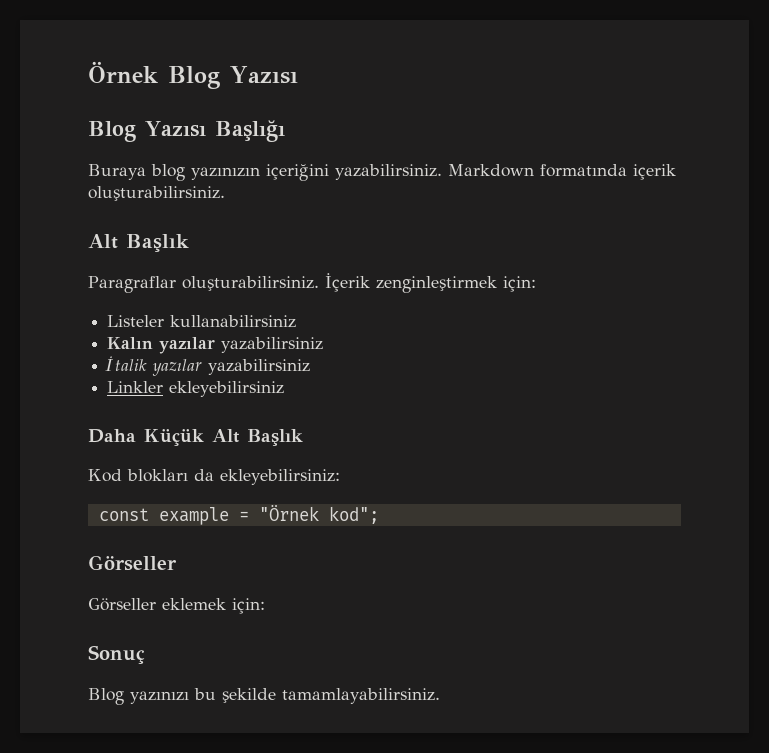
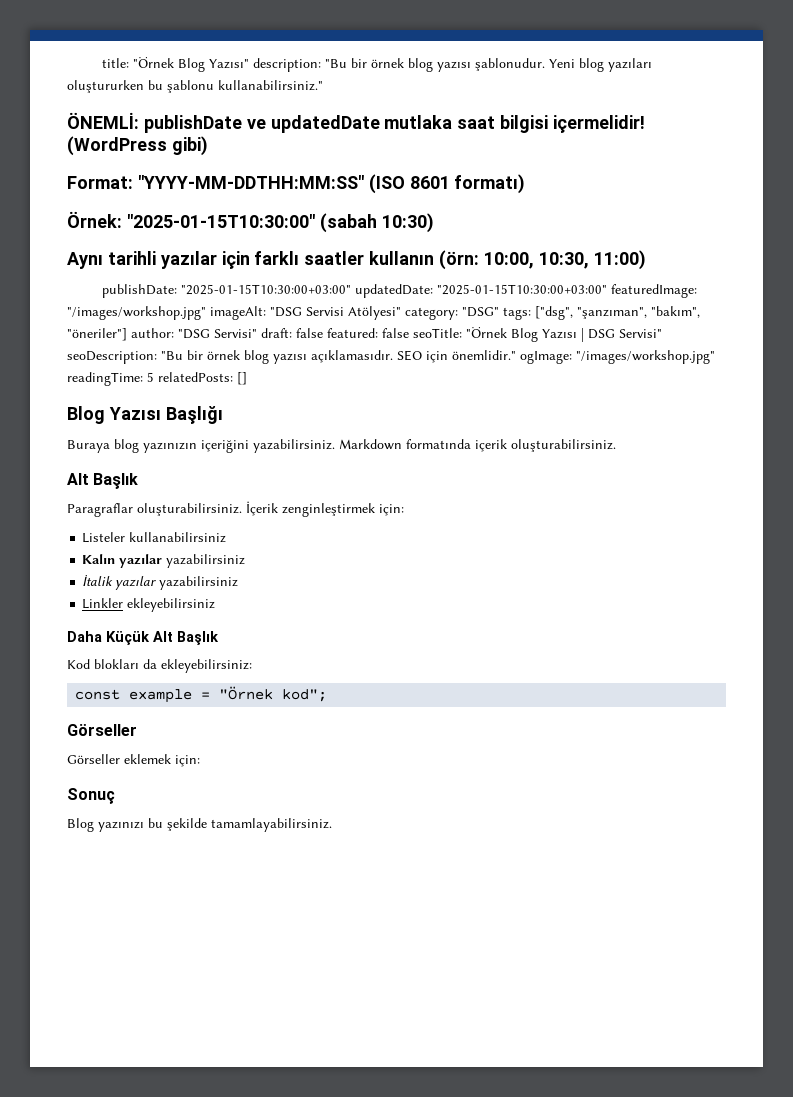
[88,61,298,89] Örnek Blog Yazısı -> [102,57,653,72] [67,80,323,93] [67,112,646,133] [67,136,208,156] [67,174,526,194] [67,211,434,233] [67,250,646,270] [102,284,698,298] [67,306,700,320] [67,327,662,342] [67,350,715,364] [67,372,247,386] title: "Örnek Blog Yazısı" description: "Bu bir örnek blog yazısı şablonudur. Yeni blog yazıları oluştururken bu şablonu kullanabilirsiniz." // ÖNEMLİ: publishDate ve updatedDate mutlaka saat bilgisi içermelidir! (WordPress gibi) // Format: "YYYY-MM-DDTHH:MM:SS" (ISO 8601 formatı) // Örnek: "2025-01-15T10:30:00" (sabah 10:30) // Aynı tarihli yazılar için farklı saatler kullanın (örn: 10:00, 10:30, 11:00) // publishDate: "2025-01-15T10:30:00+03:00" updatedDate: "2025-01-15T10:30:00+03:00" featuredImage: "/images/workshop.jpg" imageAlt: "DSG Servisi Atölyesi" category: "DSG" tags: ["dsg", "şanzıman", "bakım", "öneriler"] author: "DSG Servisi" draft: false featured: false seoTitle: "Örnek Blog Yazısı | DSG Servisi" seoDescription: "Bu bir örnek blog yazısı açıklamasıdır. SEO için önemlidir." ogImage: "/images/workshop.jpg" readingTime: 5 relatedPosts: []

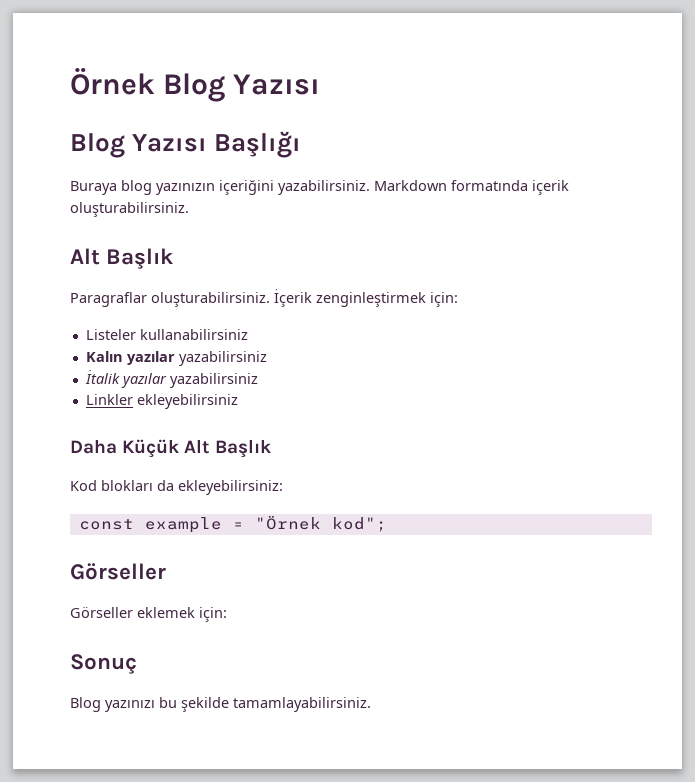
[102,57,653,72] [67,80,323,93] [67,112,646,133] [67,136,208,156] [67,174,526,194] [67,211,434,233] [67,250,646,270] [102,284,698,298] [67,306,700,320] [67,327,662,342] [67,350,715,364] [67,372,247,386] title: "Örnek Blog Yazısı" description: "Bu bir örnek blog yazısı şablonudur. Yeni blog yazıları oluştururken bu şablonu kullanabilirsiniz." // ÖNEMLİ: publishDate ve updatedDate mutlaka saat bilgisi içermelidir! (WordPress gibi) // Format: "YYYY-MM-DDTHH:MM:SS" (ISO 8601 formatı) // Örnek: "2025-01-15T10:30:00" (sabah 10:30) // Aynı tarihli yazılar için farklı saatler kullanın (örn: 10:00, 10:30, 11:00) // publishDate: "2025-01-15T10:30:00+03:00" updatedDate: "2025-01-15T10:30:00+03:00" featuredImage: "/images/workshop.jpg" imageAlt: "DSG Servisi Atölyesi" category: "DSG" tags: ["dsg", "şanzıman", "bakım", "öneriler"] author: "DSG Servisi" draft: false featured: false seoTitle: "Örnek Blog Yazısı | DSG Servisi" seoDescription: "Bu bir örnek blog yazısı açıklamasıdır. SEO için önemlidir." ogImage: "/images/workshop.jpg" readingTime: 5 relatedPosts: [] -> [70,67,321,102] Örnek Blog Yazısı

